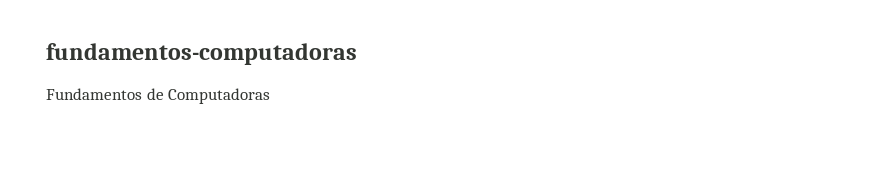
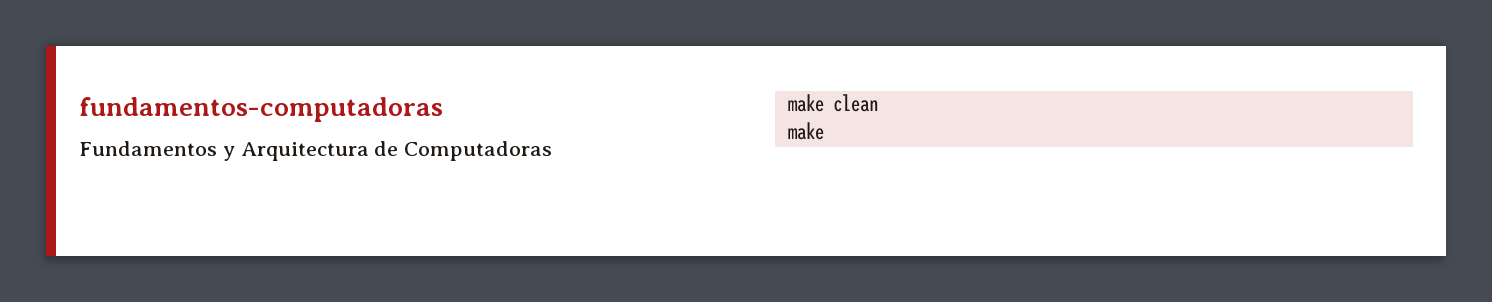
(142, 94) none -> [222,142,369,161] y Arquitectura
(271, 96) none -> [787,94,878,112] [787,122,824,140] // make clean // make

